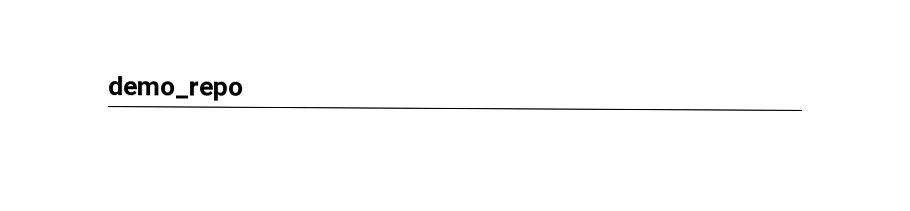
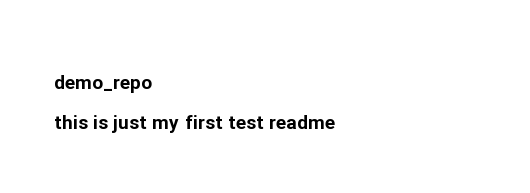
(244, 88) none -> [54,115,335,133] // this is just my first test readme

